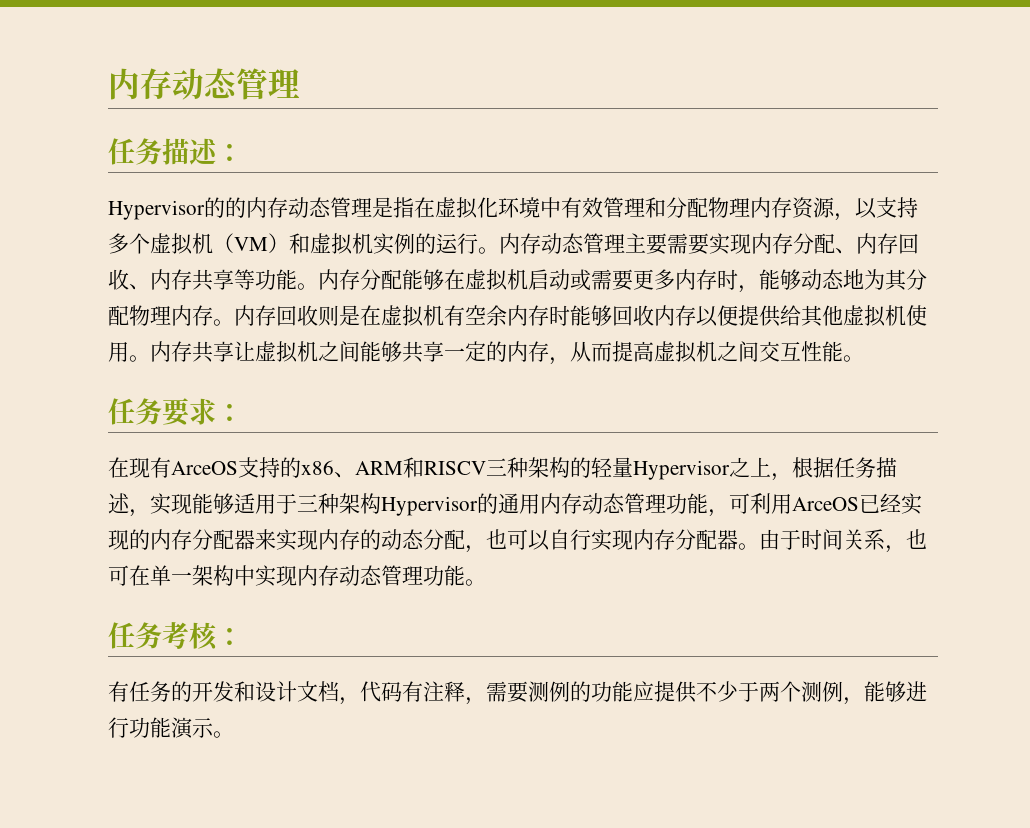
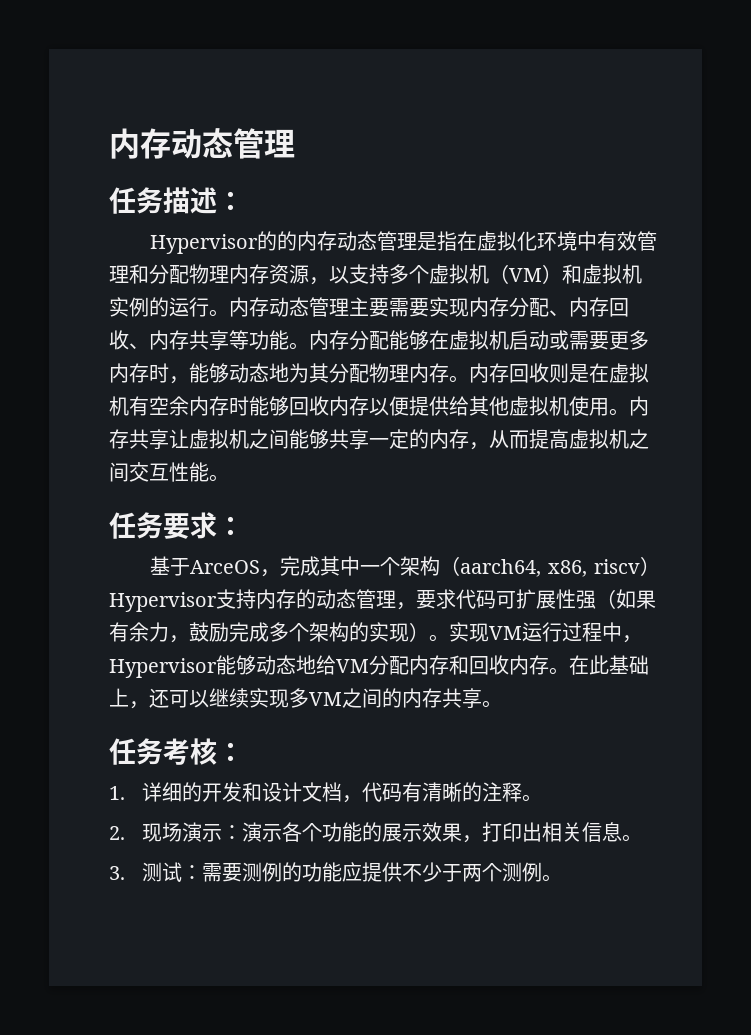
[108,457,897,481] [108,493,922,517] [108,529,927,553] [108,565,465,587] 在现有ArceOS支持的x86、ARM和RISCV三种架构的轻量Hypervisor之上，根据任务描述，实现能够适用于三种架构Hypervisor的通用内存动态管理功能，可利用ArceOS已经实现的内存分配器来实现内存的动态分配，也可以自行实现内存分配器。由于时间关系，也可在单一架构中实现内存动态管理功能 -> [149,556,660,577] [109,589,656,612] [109,622,642,643] [109,655,649,678] [109,688,482,709] 基于ArceOS，完成其中一个架构（aarch64, x86, riscv）Hypervisor支持内存的动态管理，要求代码可扩展性强（如果有余力，鼓励完成多个架构的实现）。实现VM运行过程中，Hypervisor能够动态地给VM分配内存和回收内存。在此基础上，还可以继续实现多VM之间的内存共享
[108,681,171,702] 有任务 -> [109,782,182,802] 1.详细
[423,681,486,705] 注释， -> [421,782,542,802] [109,822,642,843] [109,862,202,882] 清晰的注释。 // 2.现场演示：演示各个功能的展示效果，打印出相关信息。 // 3.测试：
[843,681,927,705] [108,717,214,739] ，能够进行功能演示 -> (542, 872) none

